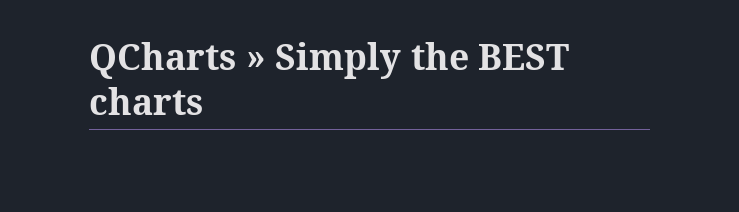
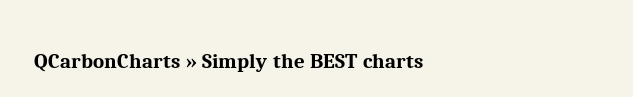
[89,42,236,79] QCharts -> [34,53,180,72] QCarbonCharts

